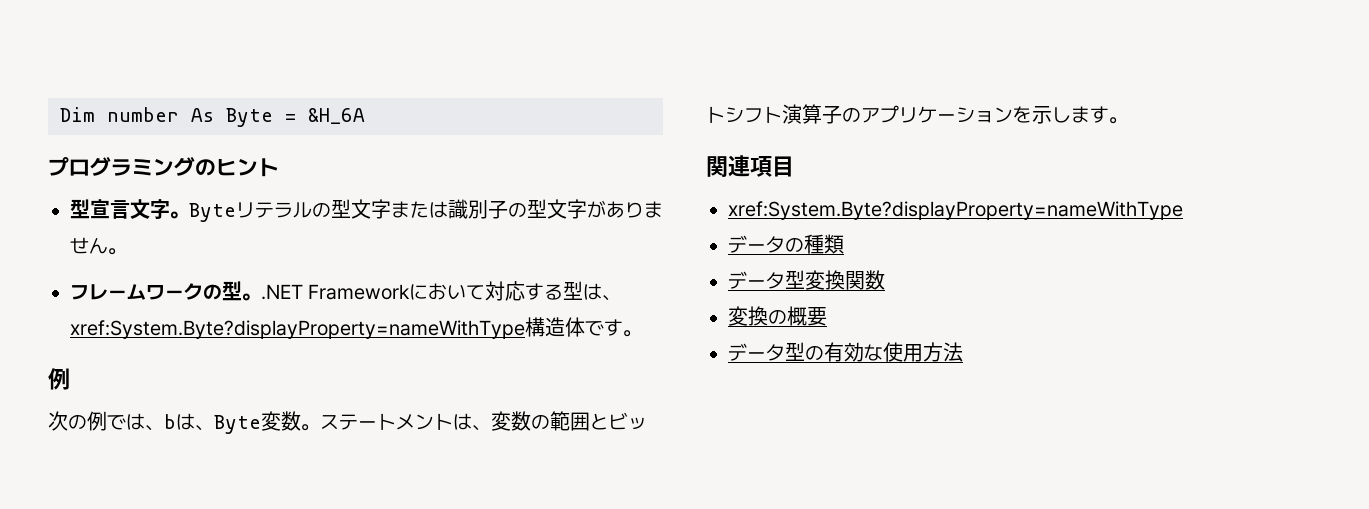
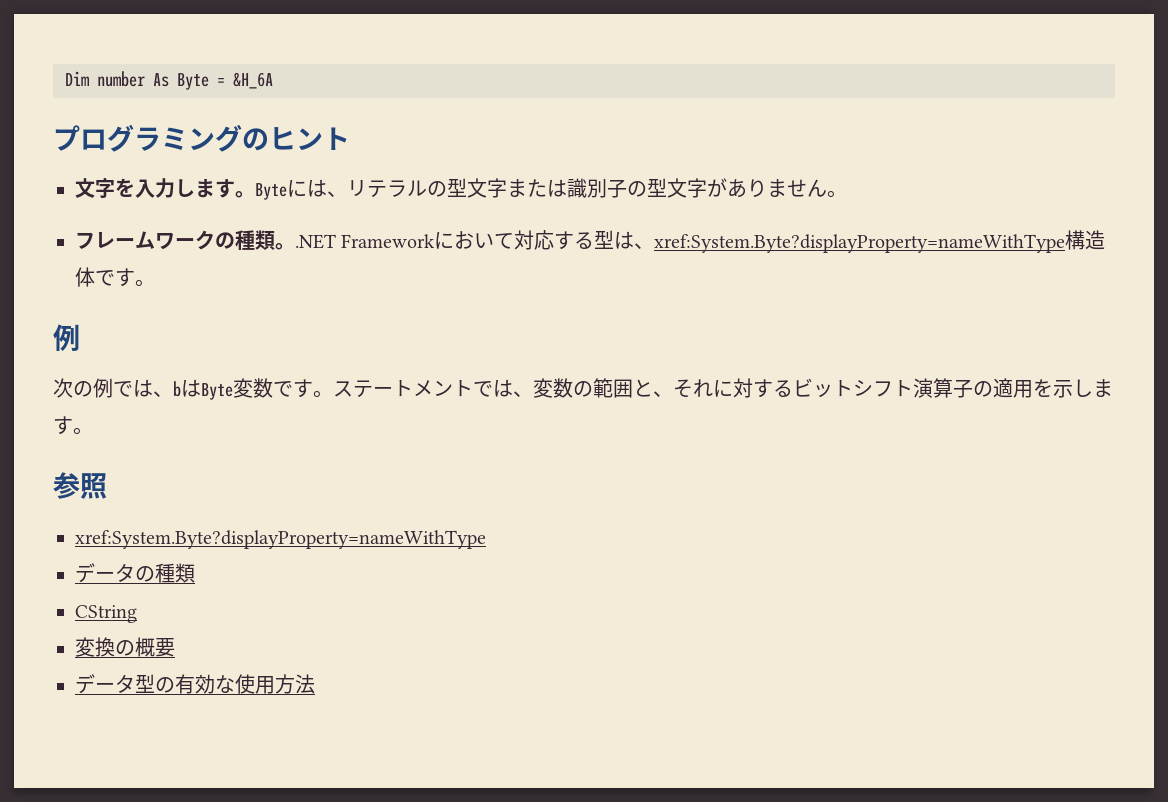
[70,199,236,222] 型宣言文字。Byte -> [75,178,347,200] 文字を入力します。Byteには、
[222,281,242,301] 型 -> [235,230,275,250] 種類
[195,425,214,431] 、 -> (201, 388) none
(301, 421) none -> [273,379,313,398] です
(453, 421) none -> [473,381,493,397] で
(609, 421) none -> [653,378,793,398] 、それに対する
[861,105,1013,123] アプリケーション -> [993,378,1033,398] 適用
[706,155,794,177] 関連項目 -> [53,472,107,499] 参照
[728,270,885,290] データ型変換関数 -> [75,605,137,623] CString

